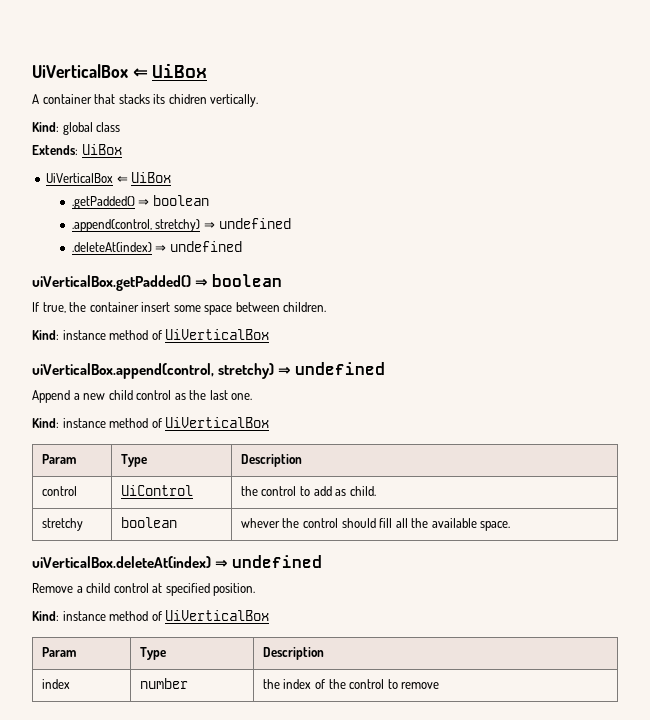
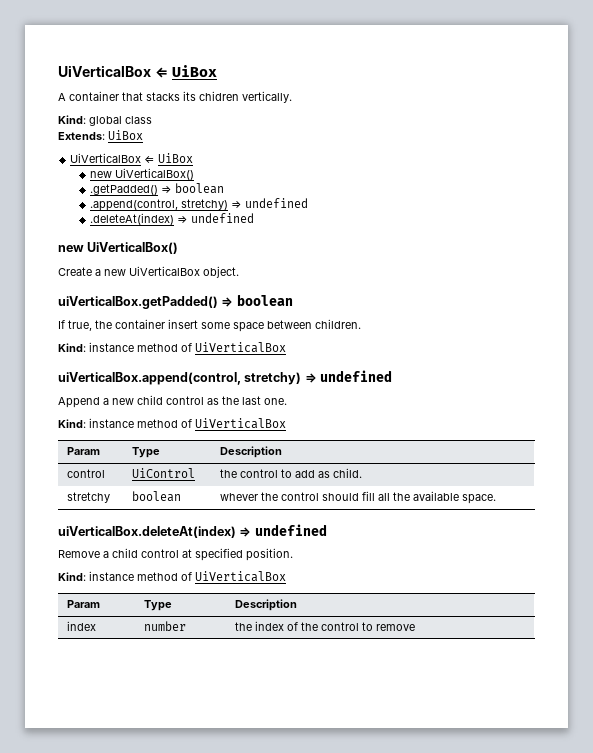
(172, 177) none -> [89,168,194,180] // new UiVerticalBox()
(242, 246) none -> [58,242,179,254] [58,266,239,278] // new UiVerticalBox() // Create a new UiVerticalBox object.

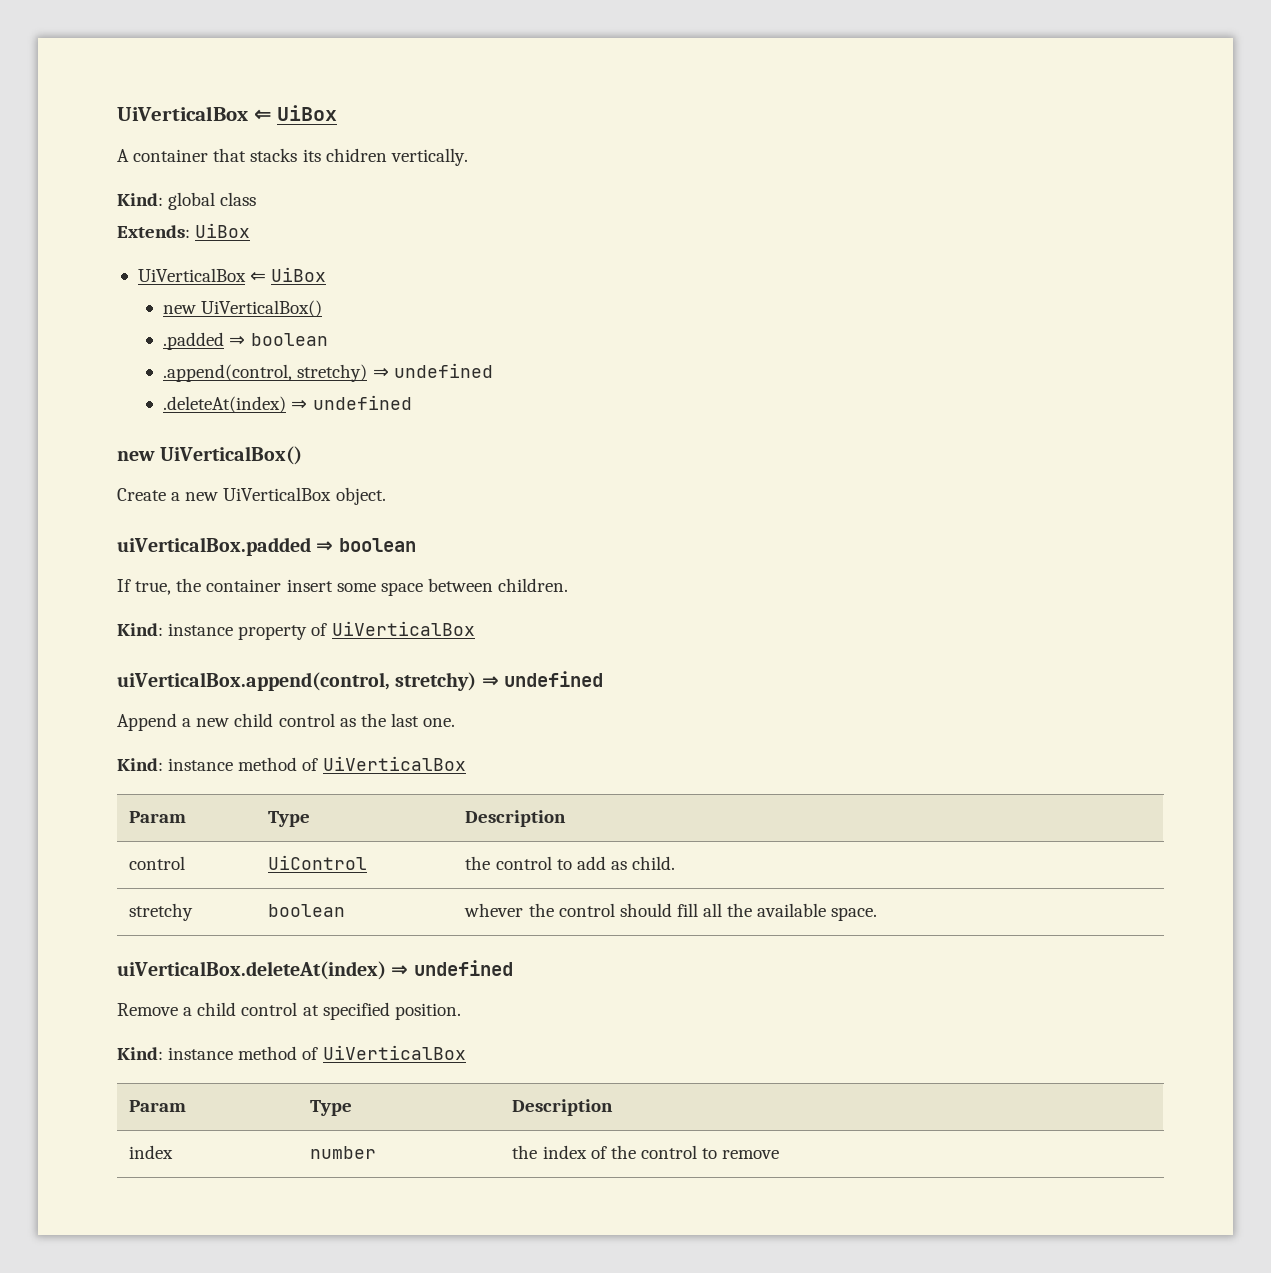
[89,184,158,195] .getPadded() -> [163,332,225,350] .padded
[58,296,218,309] uiVerticalBox.getPadded() -> [117,537,311,556] uiVerticalBox.padded
[137,343,178,352] method -> [238,625,308,640] property

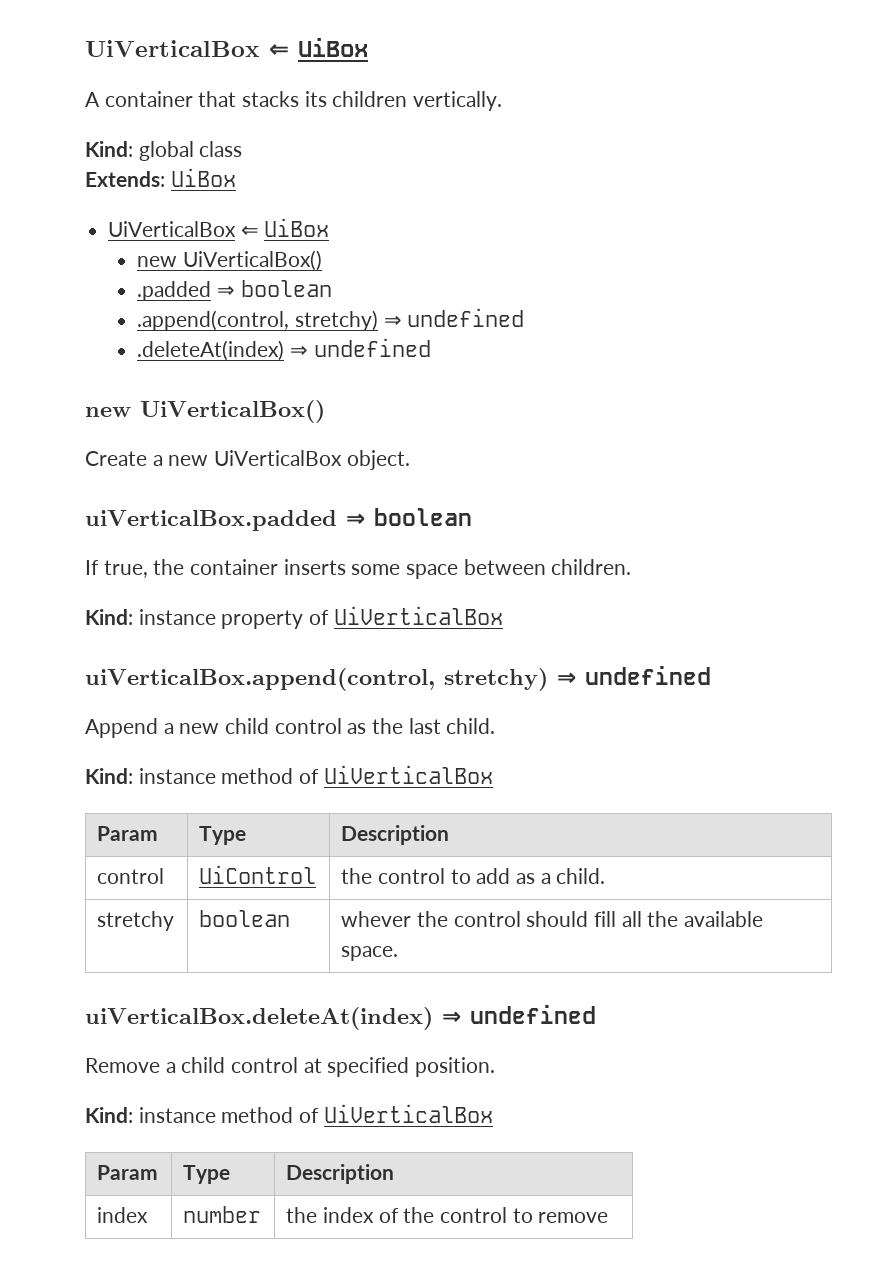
[325,148,387,162] chidren -> [332,91,408,107] children
[286,579,333,592] insert -> [283,559,346,575] inserts
[423,718,456,727] one. -> [446,718,496,734] child.
(627, 865) none -> [540,873,551,884] a

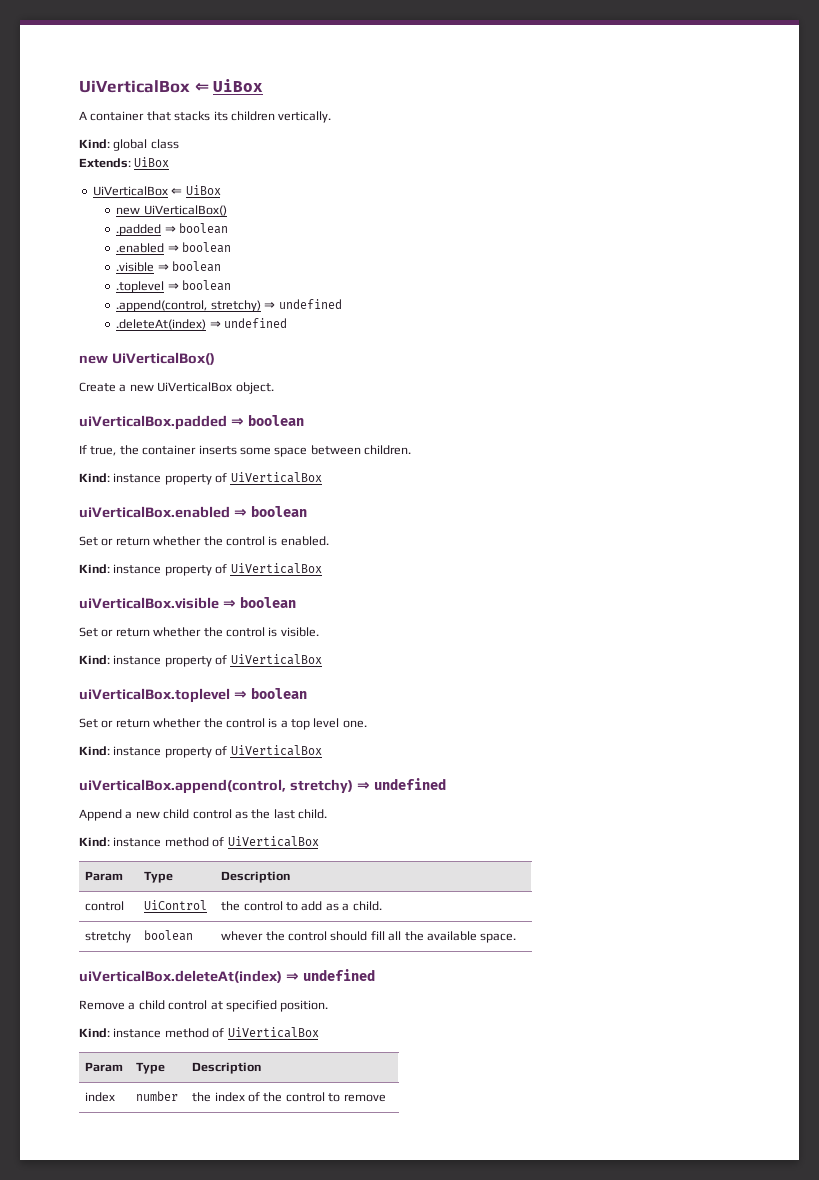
(332, 288) none -> [116,242,232,253] [116,261,222,272] [116,280,232,293] // .enabled ⇒ boolean // .visible ⇒ boolean // .toplevel ⇒ boolean
(503, 615) none -> [79,505,307,518] [79,536,329,546] [79,563,322,576] [79,596,296,609] [79,627,319,637] [79,654,322,667] [79,687,307,703] [79,718,367,730] [79,745,322,758] // uiVerticalBox.enabled ⇒ boolean // Set or return whether the control is enabled. // Kind: instance property of UiVerticalBox // uiVerticalBox.visible ⇒ boolean // Set or return whether the control is visible. // Kind: instance property of UiVerticalBox // uiVerticalBox.toplevel ⇒ boolean // Set or return whether the control is a top level one. // Kind: instance property of UiVerticalBox

